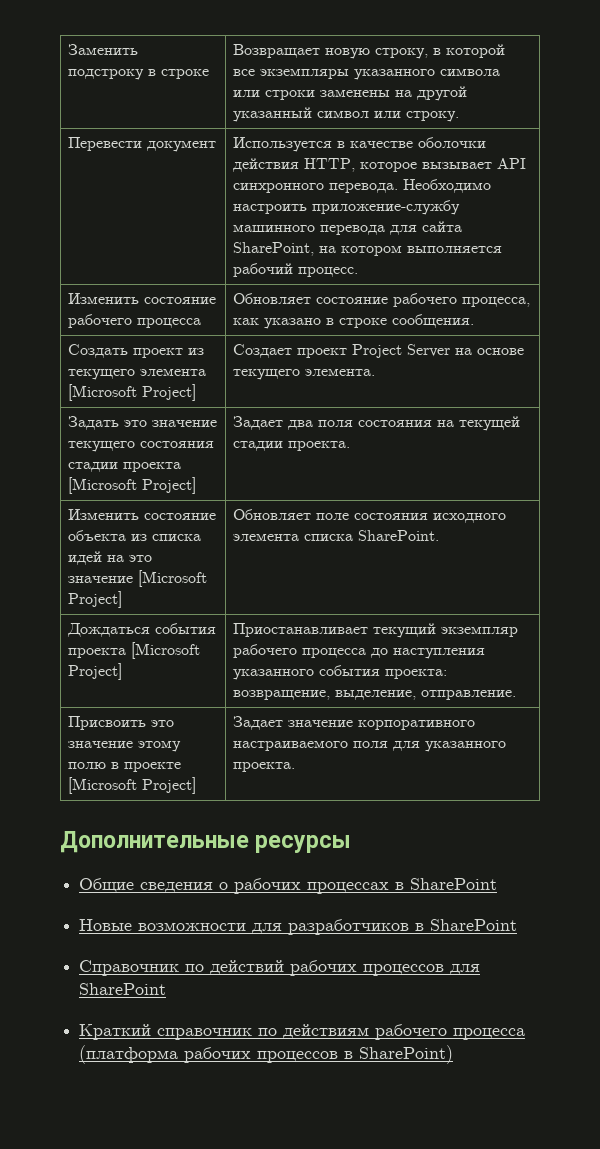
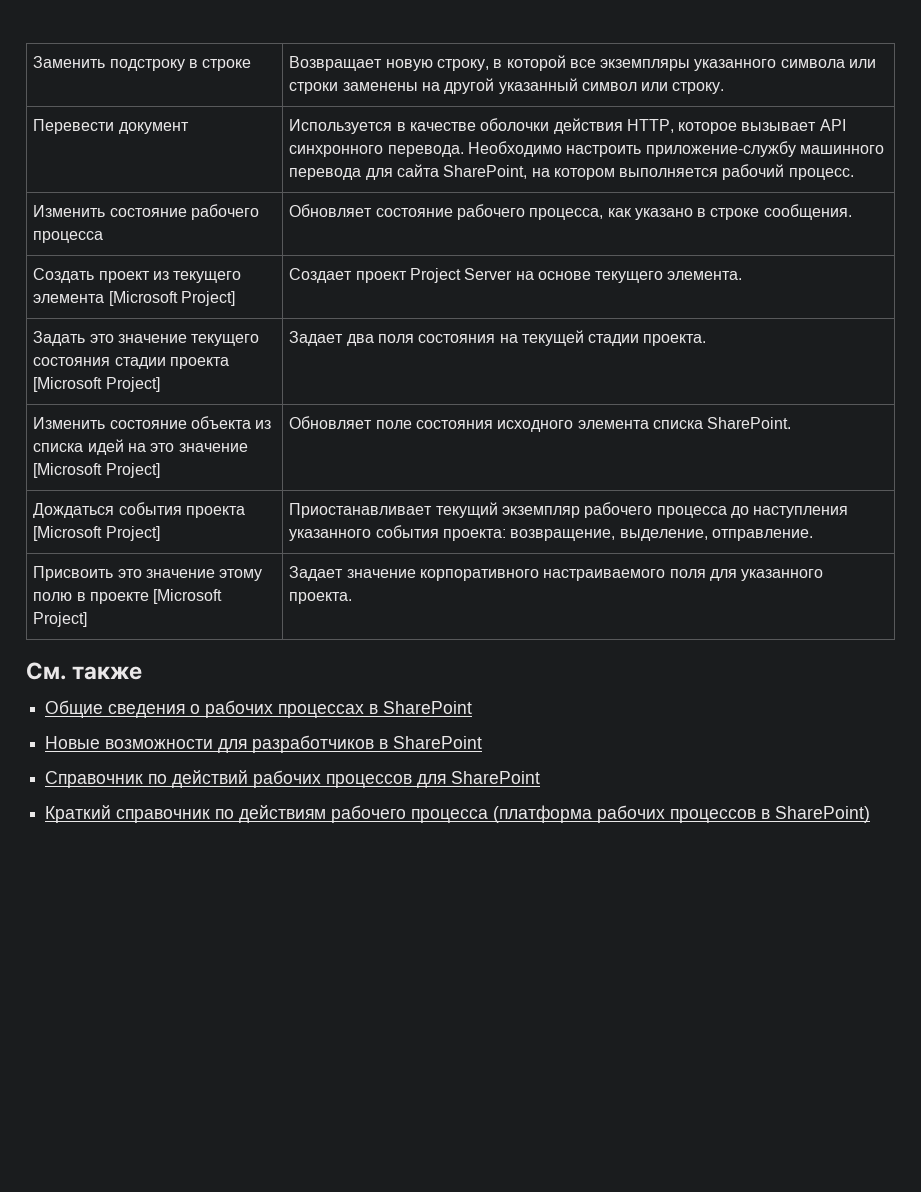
[60,831,352,853] Дополнительные ресурсы -> [26,662,143,680] См. также

